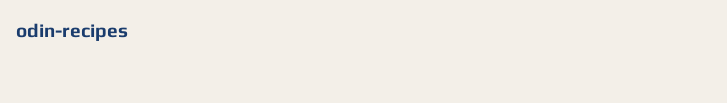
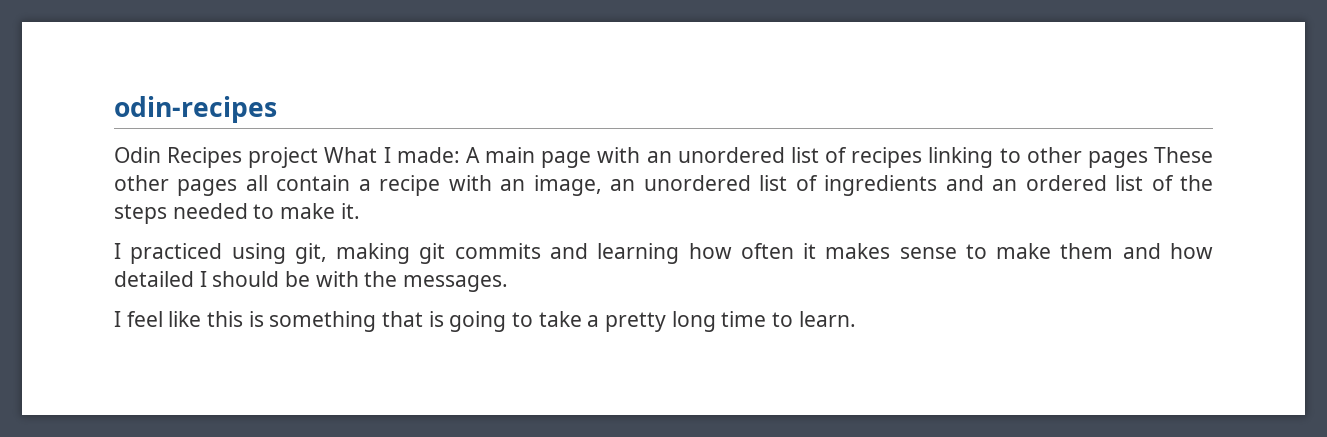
(128, 32) none -> [114,147,1213,168] [114,175,1213,196] [114,203,360,224] [114,243,1214,264] [114,271,509,292] [114,311,856,332] // Odin Recipes project What I made: A main page with an unordered list of recipes linking to other pages These other pages all contain a recipe with an image, an unordered list of ingredients and an ordered list of the steps needed to make it. // I practiced using git, making git commits and learning how often it makes sense to make them and how detailed I should be with the messages. // I feel like this is something that is going to take a pretty long time to learn.

